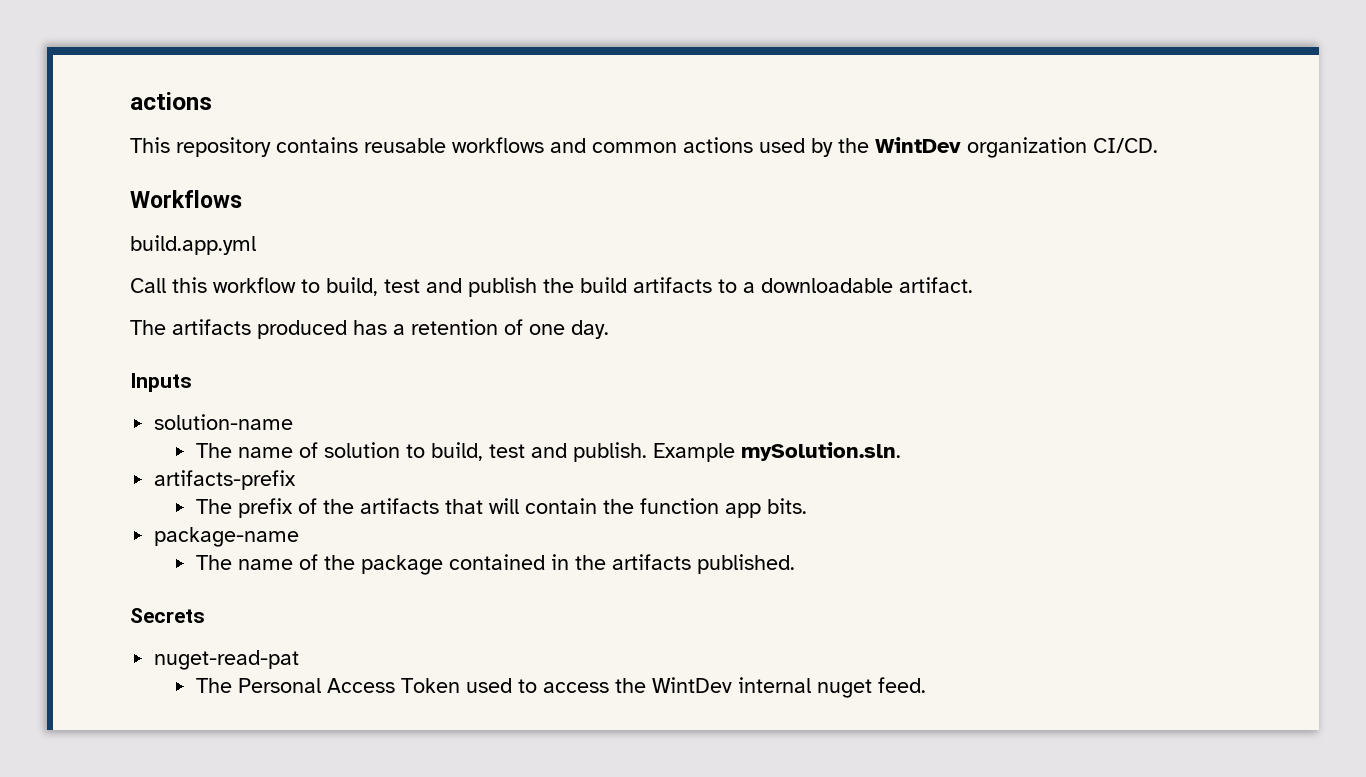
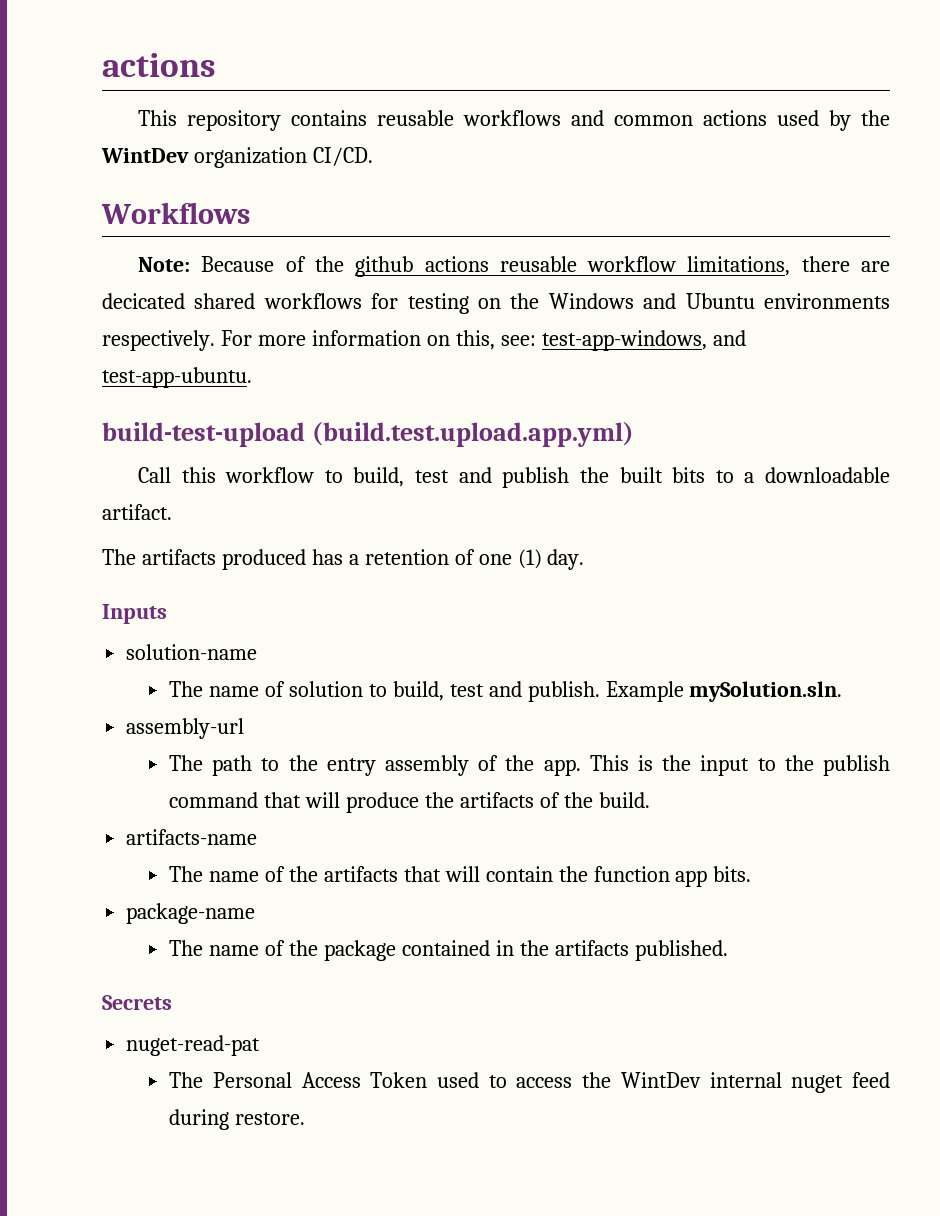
[130,235,256,255] build.app.yml -> [138,256,891,277] [102,293,890,314] [102,330,746,351] [102,367,252,388] [102,422,634,447] Note: Because of the github actions reusable workflow limitations, there are decicated shared workflows for testing on the Windows and Ubuntu environments respectively. For more information on this, see: test-app-windows, and test-app-ubuntu. // build-test-upload (build.test.upload.app.yml)
[580,277,712,293] build artifacts -> [619,467,706,483] built bits
(565, 329) none -> [517,549,542,569] (1)
[154,470,297,490] [195,498,293,518] artifacts-prefix // The prefix -> [126,718,245,739] [169,755,890,776] [169,792,650,813] [126,829,258,845] [169,866,260,882] assembly-url // The path to the entry assembly of the app. This is the input to the publish command that will produce the artifacts of the build. // artifacts-name // The name
[877,677,926,693] feed. -> [851,1072,890,1088] [169,1109,306,1130] feed during restore.

